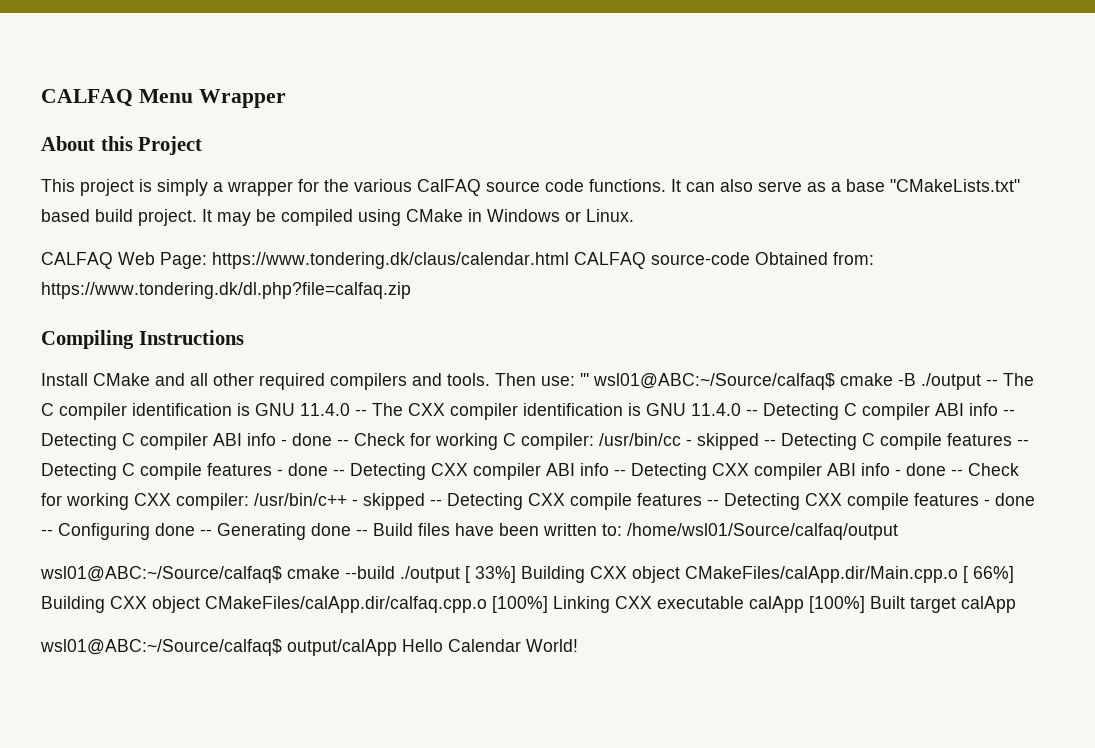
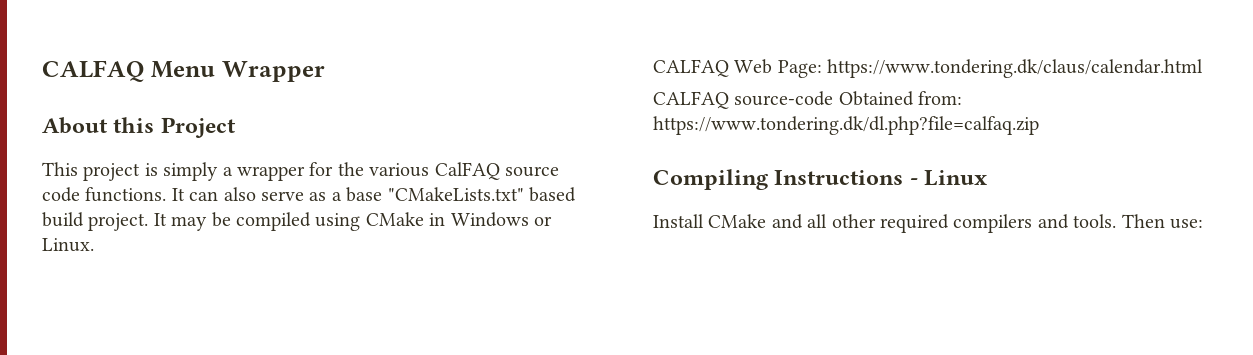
(569, 260) none -> (1204, 68) //
(244, 337) none -> [909,170,988,186] - Linux
[580,373,1034,390] [41,403,1015,420] [41,433,1029,450] [41,463,1019,480] [41,493,1035,510] [41,523,898,540] [40,566,1014,583] [41,596,1016,613] [40,639,578,656] ''' wsl01@ABC:~/Source/calfaq$ cmake -B ./output -- The C compiler identification is GNU 11.4.0 -- The CXX compiler identification is GNU 11.4.0 -- Detecting C compiler ABI info -- Detecting C compiler ABI info - done -- Check for working C compiler: /usr/bin/cc - skipped -- Detecting C compile features -- Detecting C compile features - done -- Detecting CXX compiler ABI info -- Detecting CXX compiler ABI info - done -- Check for working CXX compiler: /usr/bin/c++ - skipped -- Detecting CXX compile features -- Detecting CXX compile features - done -- Configuring done -- Generating done -- Build files have been written to: /home/wsl01/Source/calfaq/output // wsl01@ABC:~/Source/calfaq$ cmake --build ./output [ 33%] Building CXX object CMakeFiles/calApp.dir/Main.cpp.o [ 66%] Building CXX object CMakeFiles/calApp.dir/calfaq.cpp.o [100%] Linking CXX executable calApp [100%] Built target calApp // wsl01@ABC:~/Source/calfaq$ output/calApp Hello Calendar World! -> (1203, 224) none

